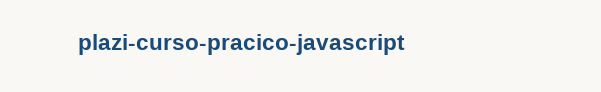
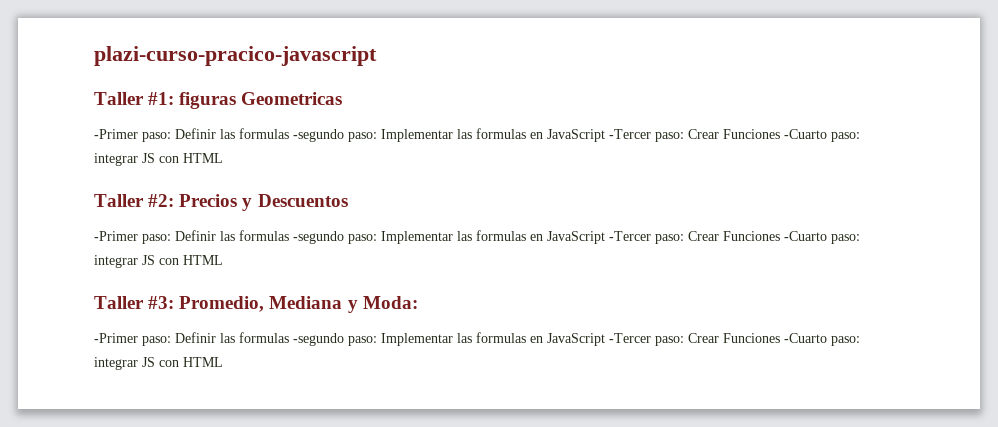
(405, 44) none -> [94,92,343,109] [94,128,860,142] [94,153,223,166] [94,194,348,211] [94,230,860,244] [94,255,223,268] [94,296,418,313] [94,332,860,346] [94,357,223,370] // Taller #1: figuras Geometricas // -Primer paso: Definir las formulas -segundo paso: Implementar las formulas en JavaScript -Tercer paso: Crear Funciones -Cuarto paso: integrar JS con HTML // Taller #2: Precios y Descuentos // -Primer paso: Definir las formulas -segundo paso: Implementar las formulas en JavaScript -Tercer paso: Crear Funciones -Cuarto paso: integrar JS con HTML // Taller #3: Promedio, Mediana y Moda: // -Primer paso: Definir las formulas -segundo paso: Implementar las formulas en JavaScript -Tercer paso: Crear Funciones -Cuarto paso: integrar JS con HTML

